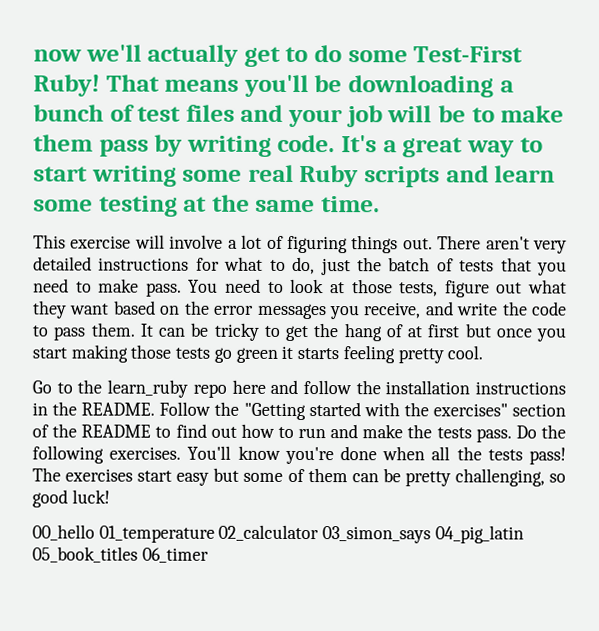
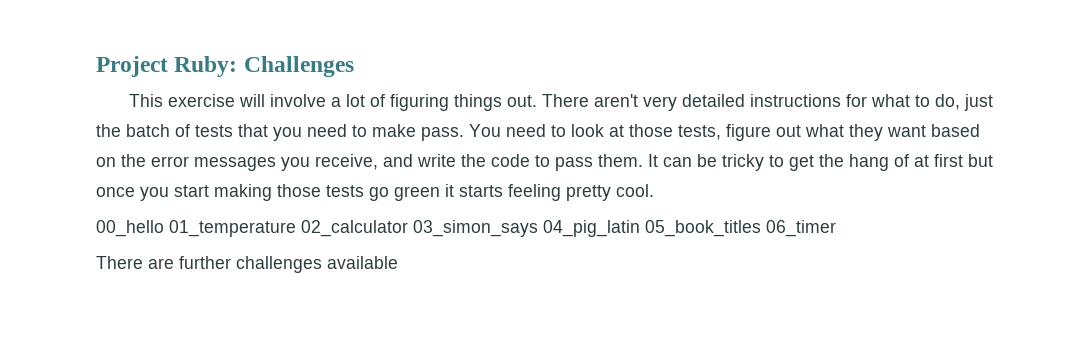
[33,44,524,67] [33,74,514,98] [33,104,565,128] [33,134,543,158] [33,164,556,188] [33,194,381,217] now we'll actually get to do some Test-First Ruby! That means you'll be downloading a bunch of test files and your job will be to make them pass by writing code. It's a great way to start writing some real Ruby scripts and learn some testing at the same time. -> [96,56,354,77] Project Ruby: Challenges
[32,379,566,398] [32,401,567,421] [32,423,566,443] [32,445,566,465] [32,467,566,487] [32,489,110,508] // Go to the learn_ruby repo here and follow the installation instructions in the README. Follow the "Getting started with the exercises" section of the README to find out how to run and make the tests pass. Do the following exercises. You'll know you're done when all the tests pass! The exercises start easy but some of them can be pretty challenging, so good luck! -> (654, 190) none
(209, 555) none -> [96,256,398,273] // There are further challenges available

